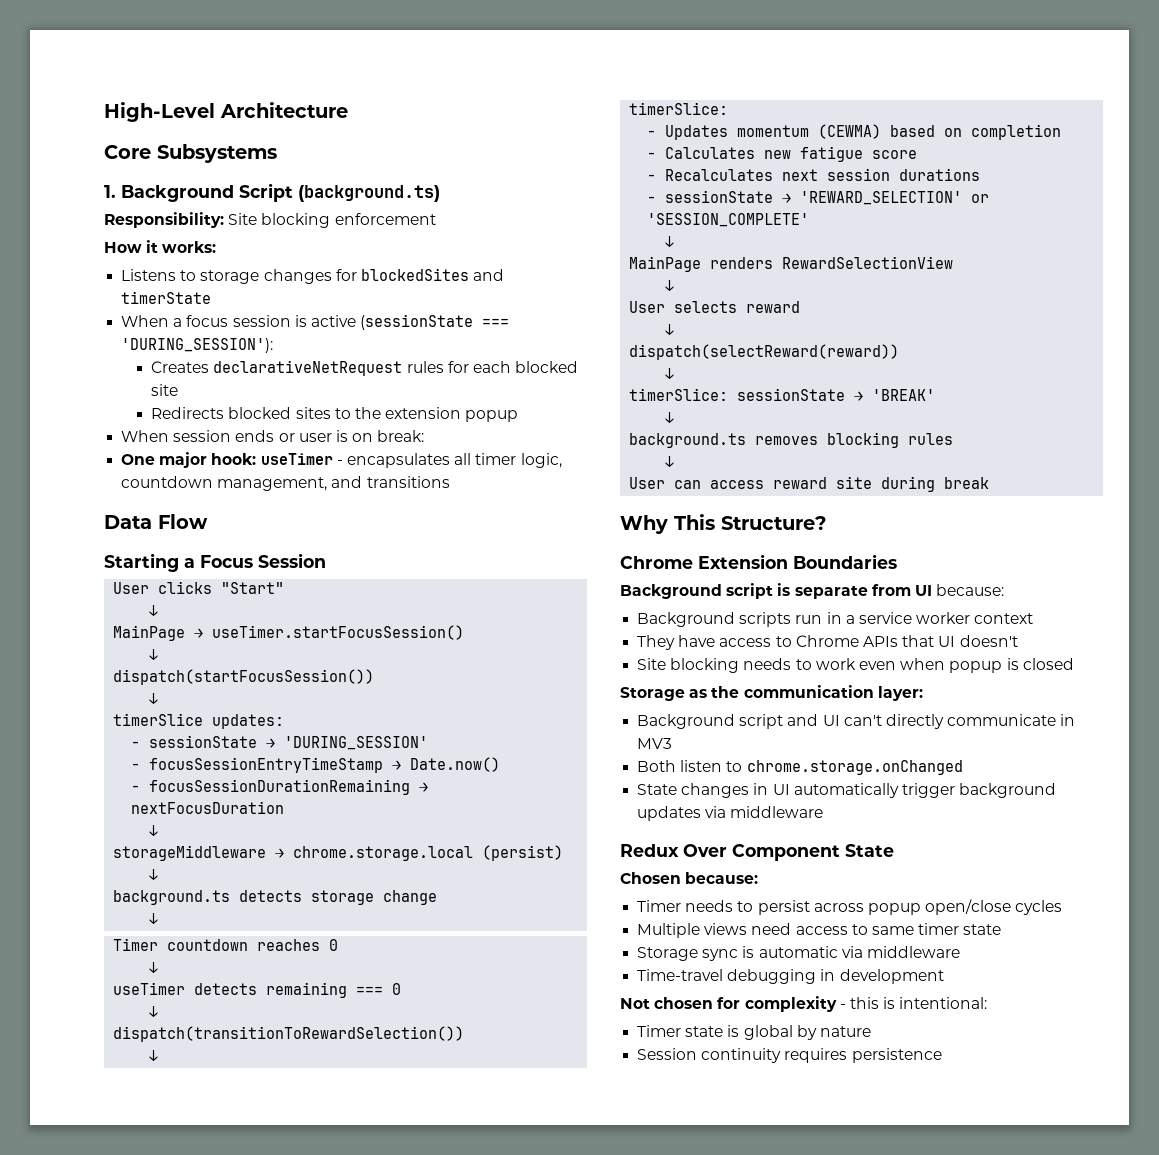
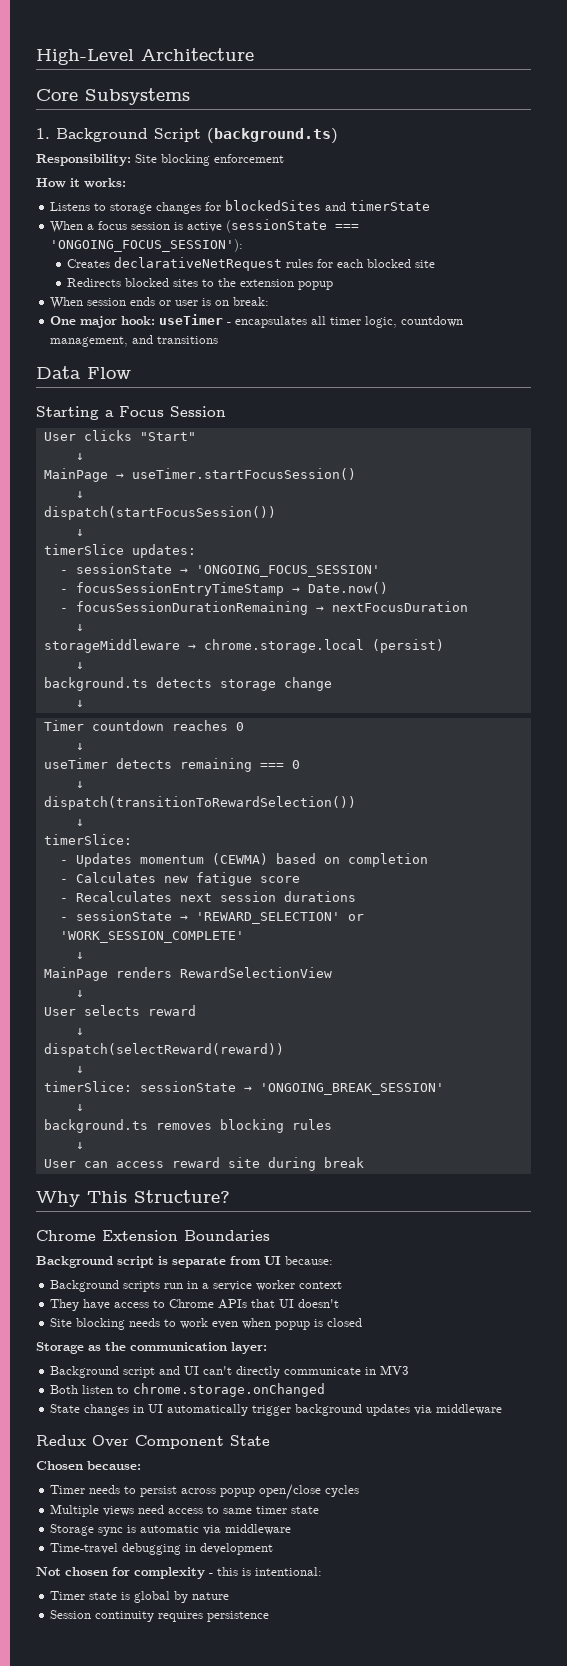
[121,338,274,353] 'DURING_SESSION'): -> [50,239,244,252] 'ONGOING_FOCUS_SESSION'):
[284,736,429,750] 'DURING_SESSION' -> [195,565,380,577] 'ONGOING_FOCUS_SESSION'
[647,213,810,227] 'SESSION_COMPLETE' -> [59,931,244,943] 'WORK_SESSION_COMPLETE'
[872,389,936,401] 'BREAK' -> [259,1083,444,1095] 'ONGOING_BREAK_SESSION'

